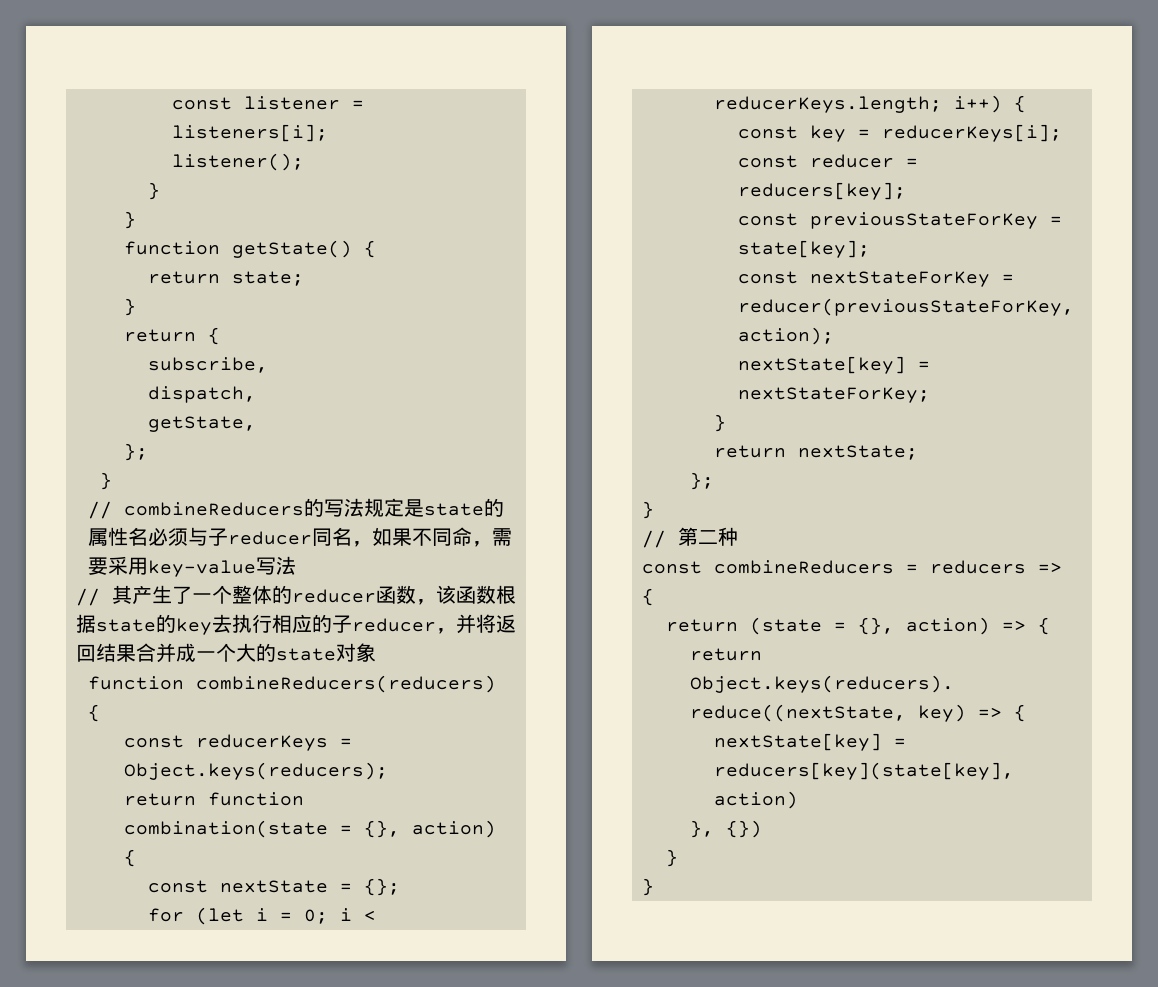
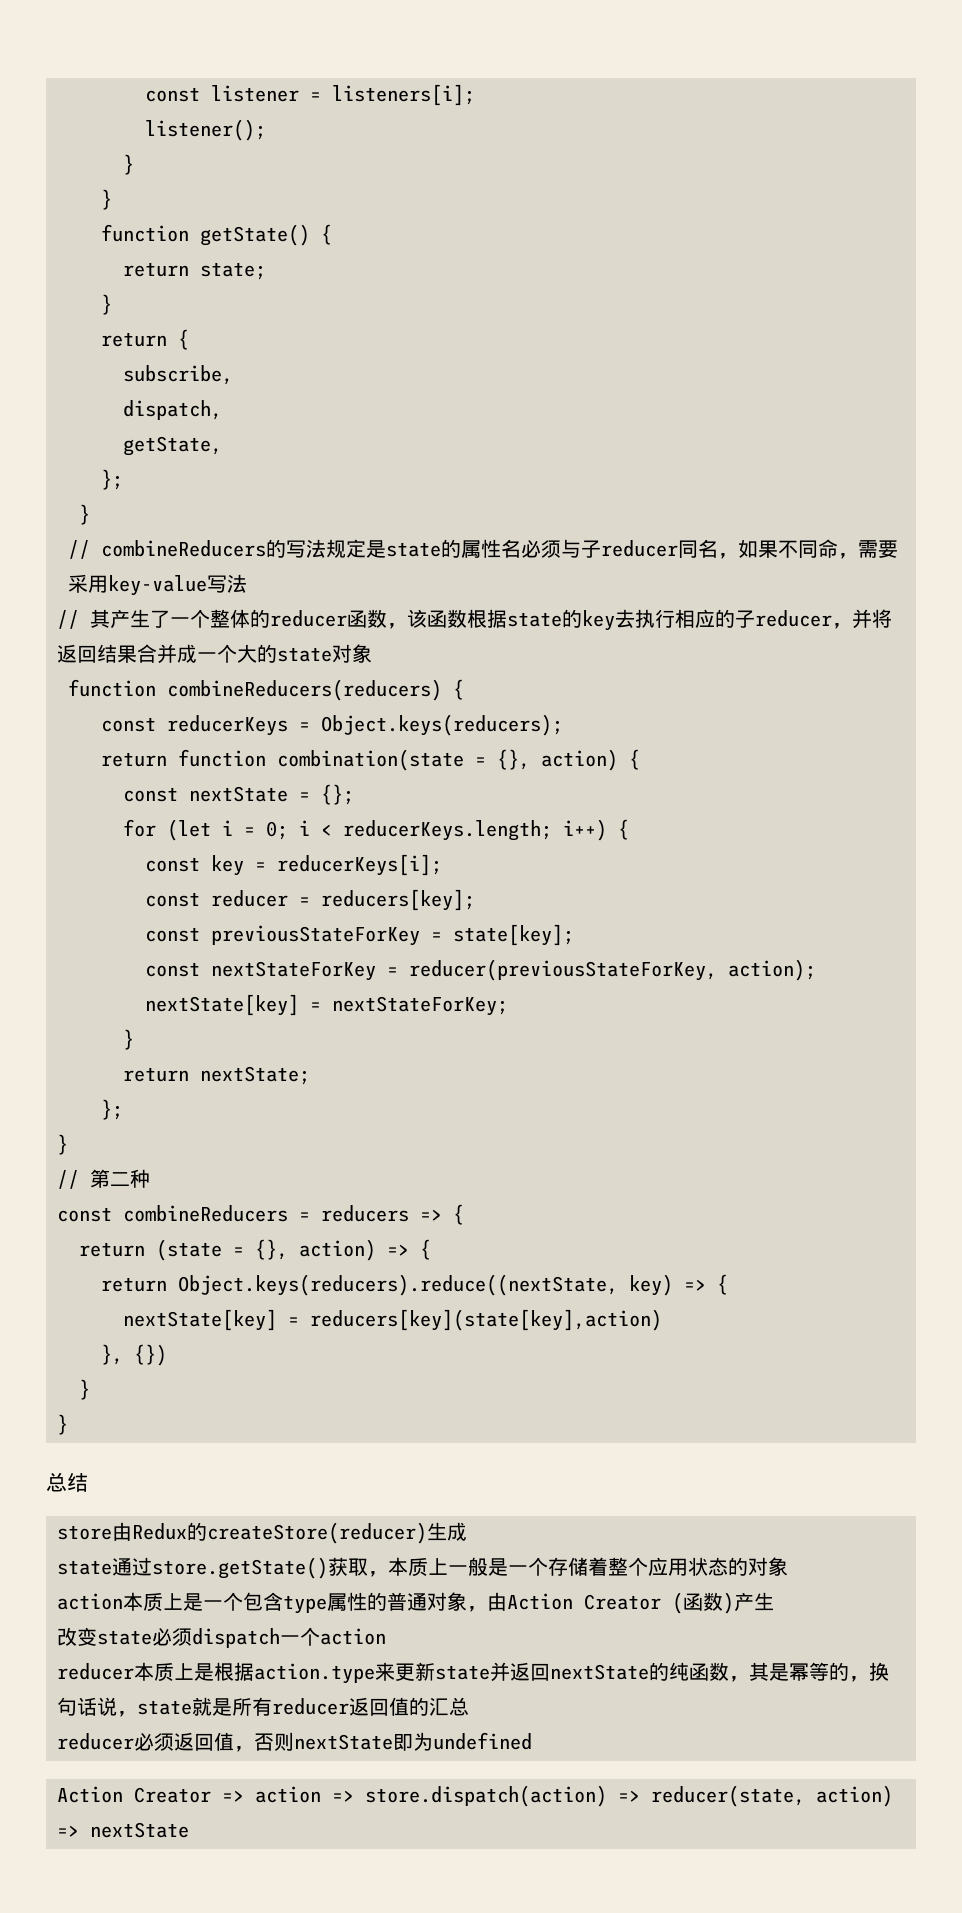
(654, 887) none -> [46,1472,88,1492] [57,1522,468,1544] [57,1557,789,1579] [57,1592,775,1614] [57,1627,387,1648] [57,1662,890,1684] [57,1697,470,1717] [57,1732,533,1752] [57,1785,894,1807] [57,1822,190,1838] // 总结 // store由Redux的createStore(reducer)生成 // state通过store.getState()获取，本质上一般是一个存储着整个应用状态的对象 // action本质上是一个包含type属性的普通对象，由Action Creator (函数)产生 // 改变state必须dispatch一个action // reducer本质上是根据action.type来更新state并返回nextState的纯函数，其是幂等的，换句话说，state就是所有reducer返回值的汇总 // reducer必须返回值，否则nextState即为undefined // Action Creator => action => store.dispatch(action) => reducer(state, action) => nextState

